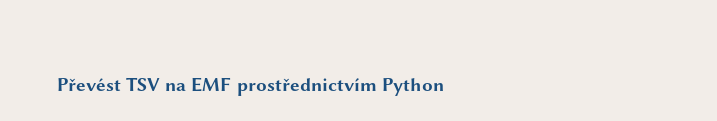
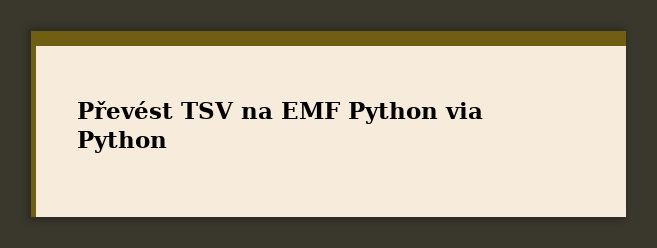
[236,78,377,96] prostřednictvím -> [348,102,483,124] Python via

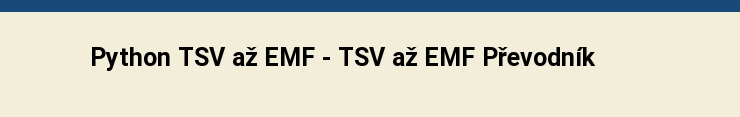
[77,101,483,124] [77,131,167,153] Převést TSV na EMF Python via Python -> [90,47,596,71] Python TSV až EMF - TSV až EMF Převodník

